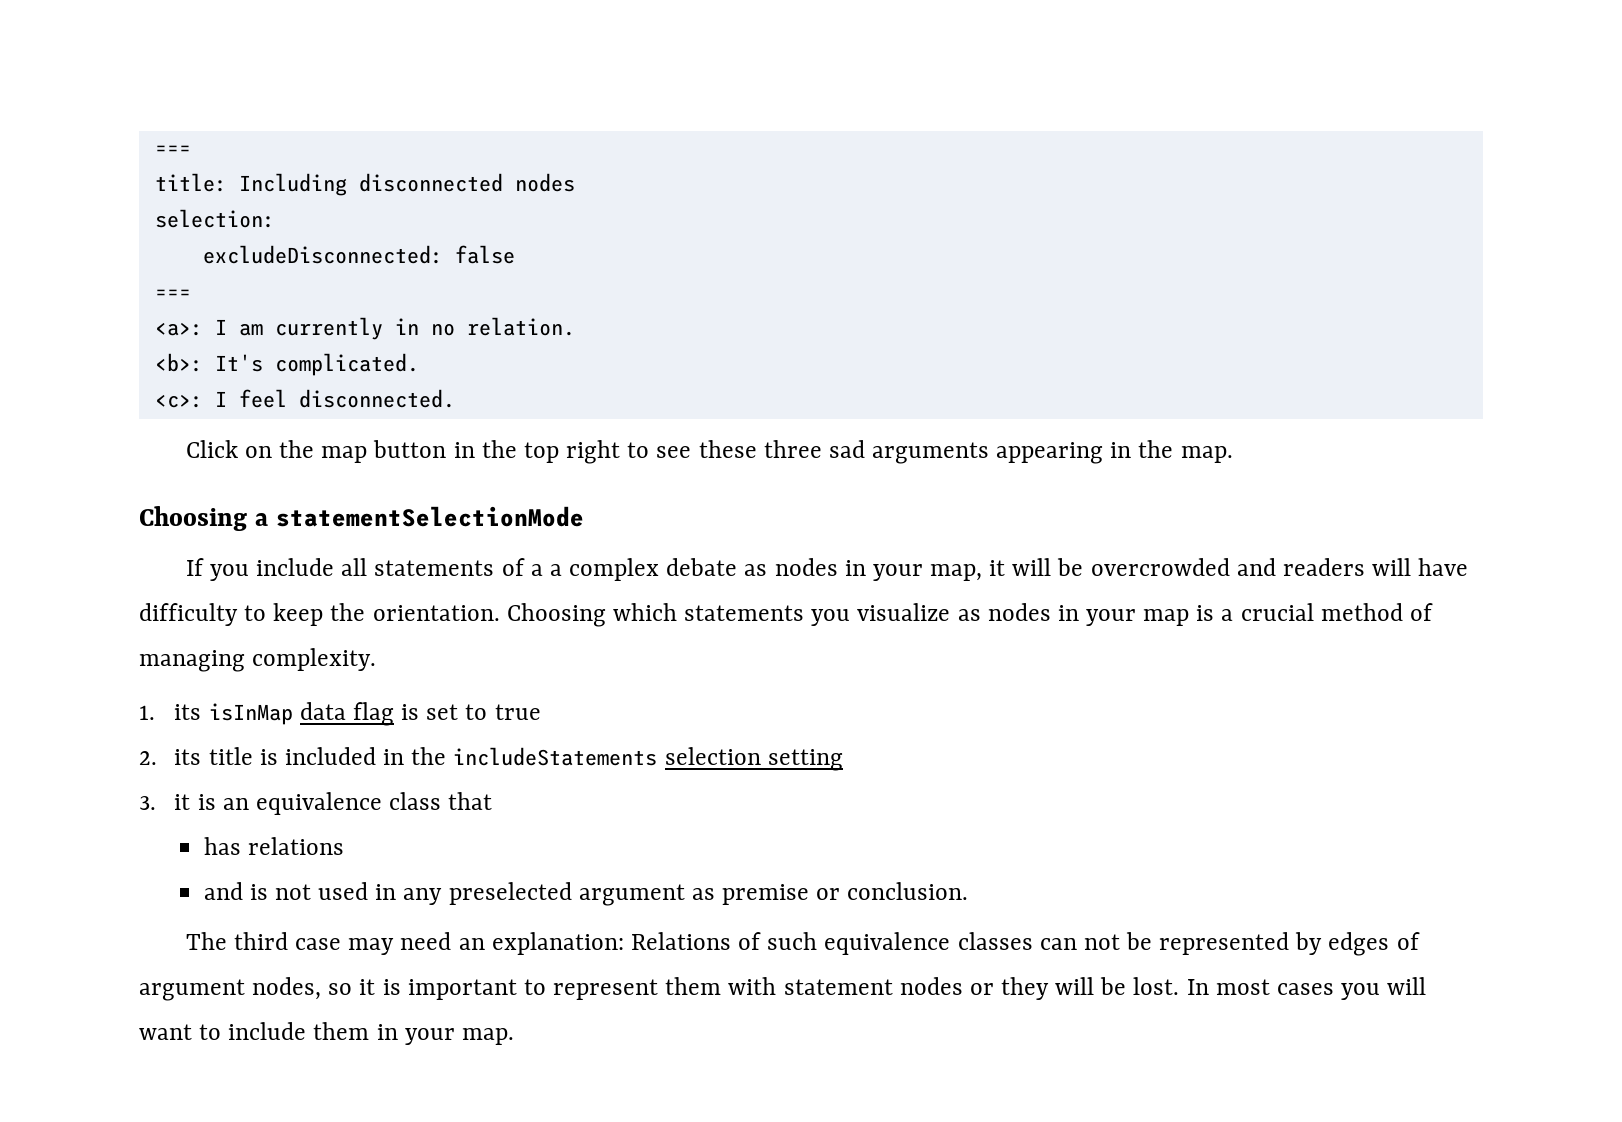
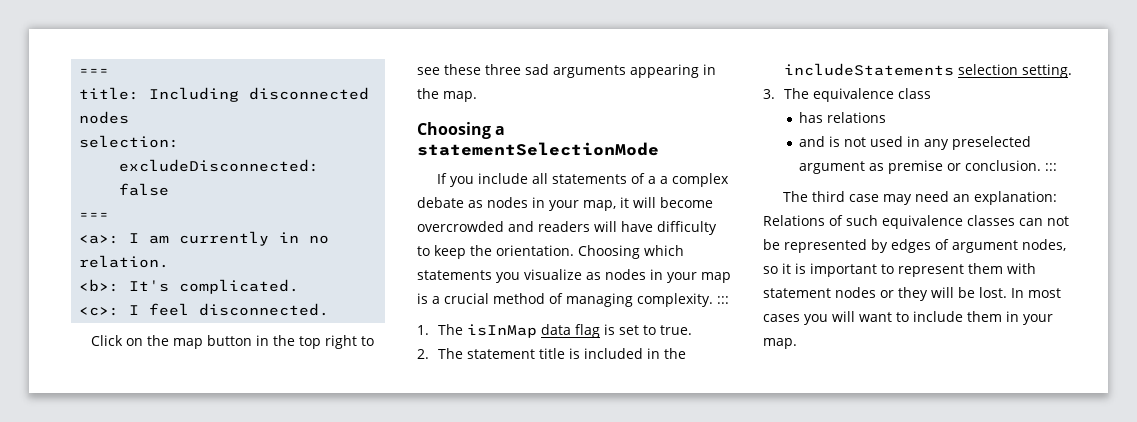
[1057,558,1084,576] be -> [660,197,713,208] become
(377, 659) none -> [717,296,729,304] :::
[174,704,202,720] its -> [438,324,464,335] The
[494,704,541,720] true -> [660,325,693,335] true.
[174,749,202,765] its -> [438,348,536,359] The statement
[767,749,843,771] setting -> [1022,64,1073,78] setting.
[174,794,249,810] it is an -> [784,88,810,99] The
[448,792,493,810] that -> (932, 93) none
(969, 891) none -> [1045,163,1058,171] :::

